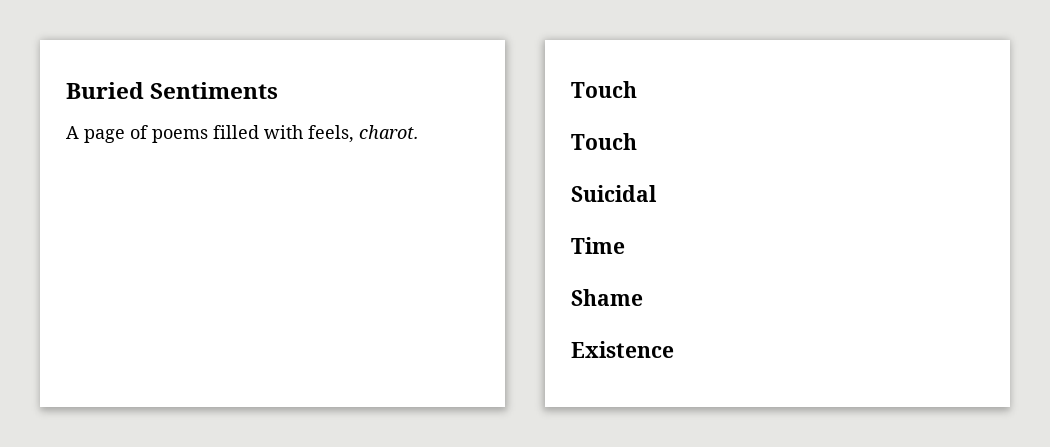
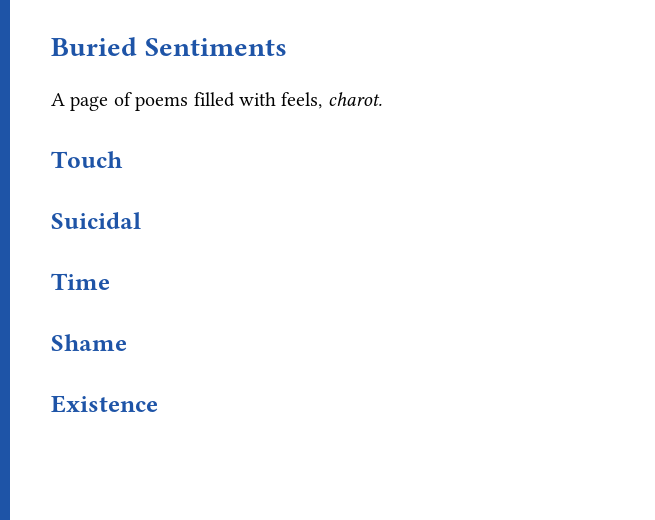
[571,133,637,150] // Touch -> (123, 159) none

